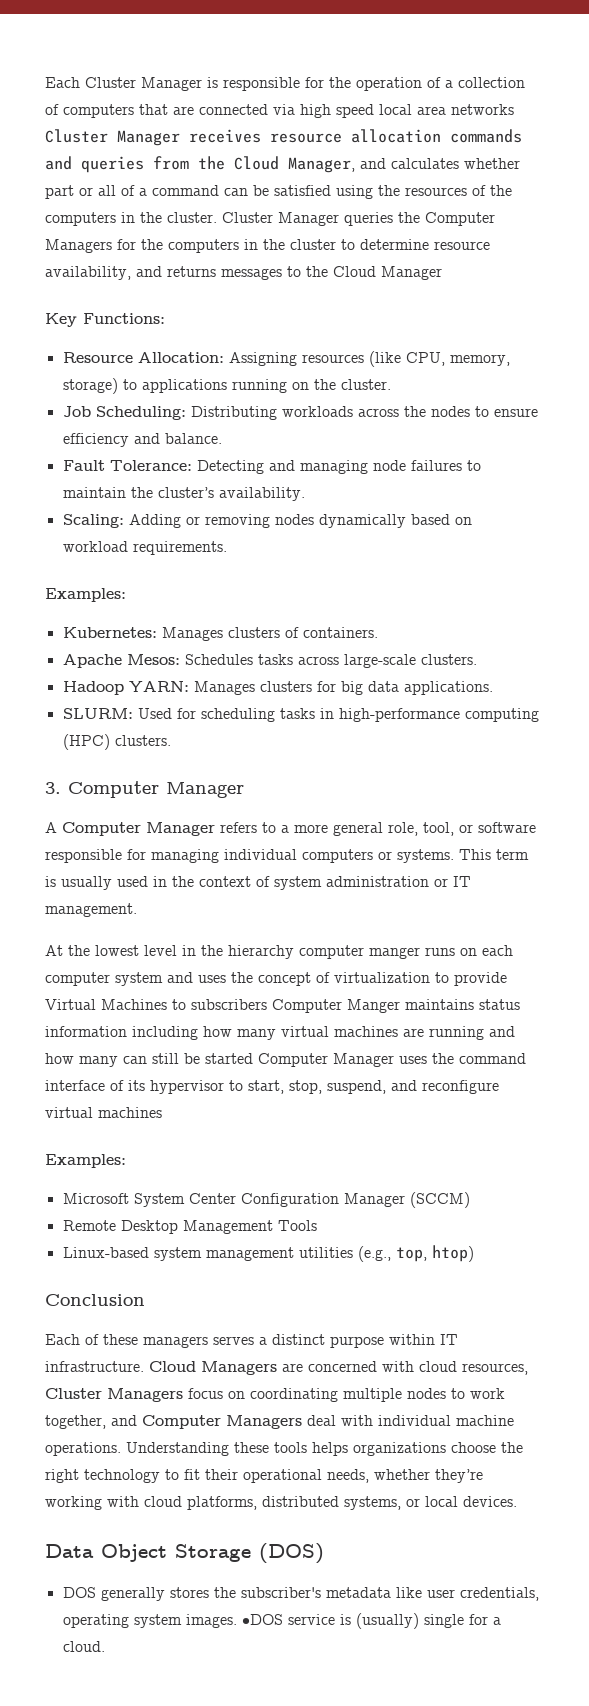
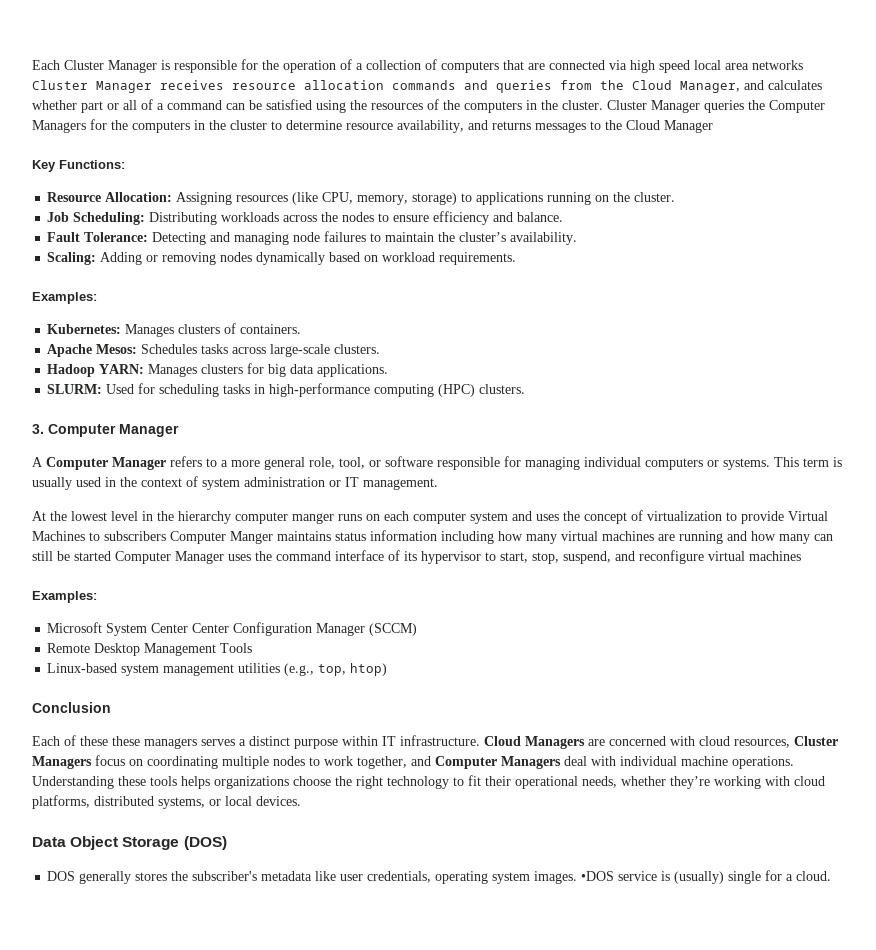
(236, 1198) none -> [192,623,230,633] Center
(138, 1339) none -> [112,736,140,746] these

